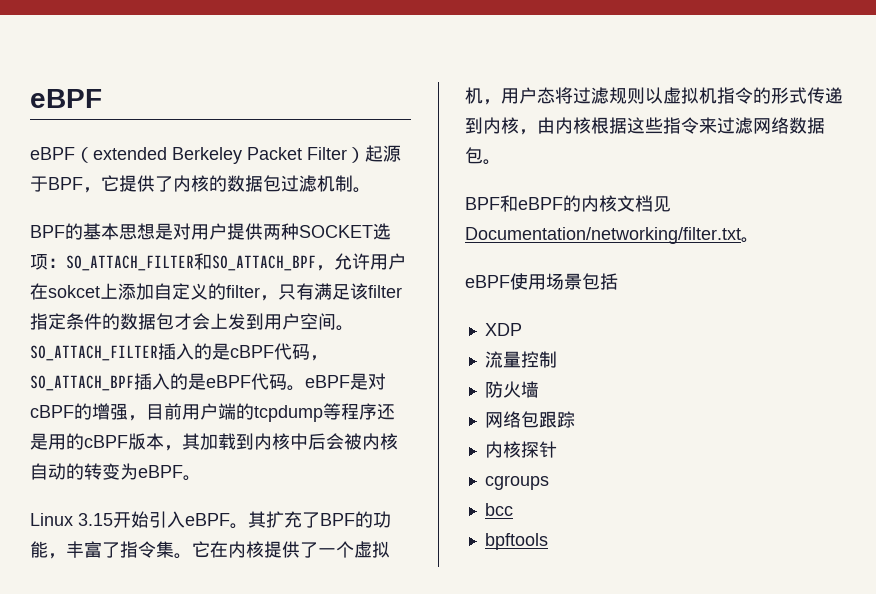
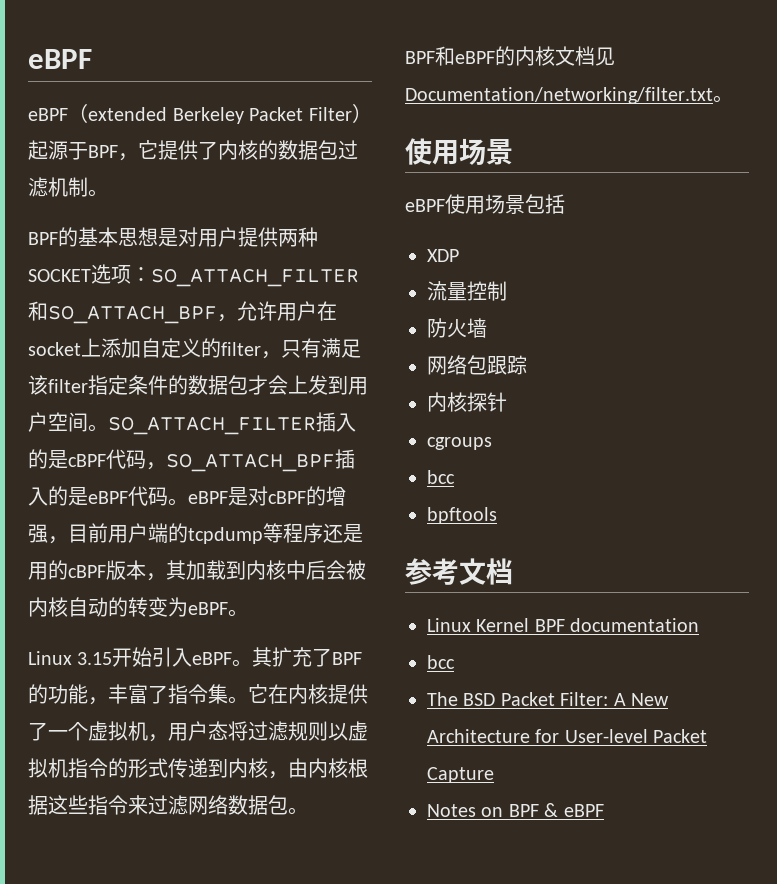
[48,285,100,298] sokcet -> [28,342,81,356] socket
(759, 240) none -> [405,138,513,165] // 使用场景
(548, 541) none -> [405,558,513,585] [427,618,700,632] [427,655,455,669] [427,692,669,706] [427,729,708,743] [427,767,494,783] [427,803,604,817] // 参考文档 // Linux Kernel BPF documentation // bcc // The BSD Packet Filter: A New Architecture for User-level Packet Capture // Notes on BPF & eBPF

